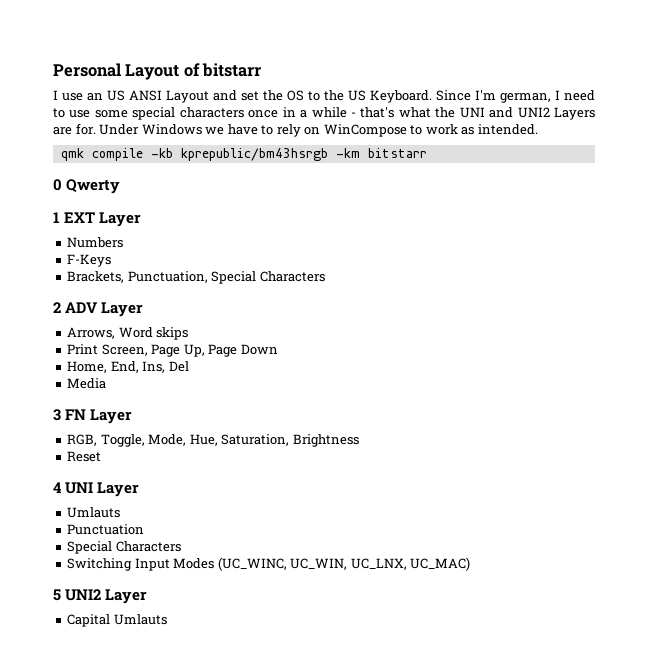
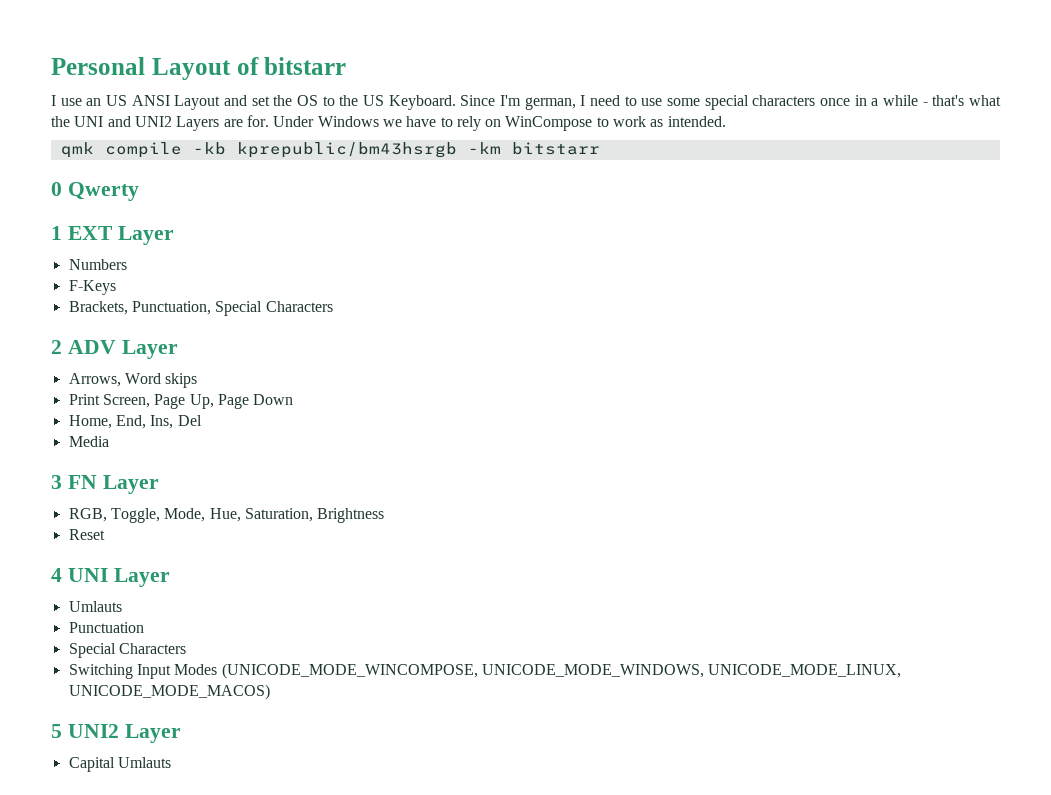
[217,557,471,571] (UC_WINC, UC_WIN, UC_LNX, UC_MAC) -> [221,663,902,679] [68,684,270,700] (UNICODE_MODE_WINCOMPOSE, UNICODE_MODE_WINDOWS, UNICODE_MODE_LINUX, UNICODE_MODE_MACOS)

